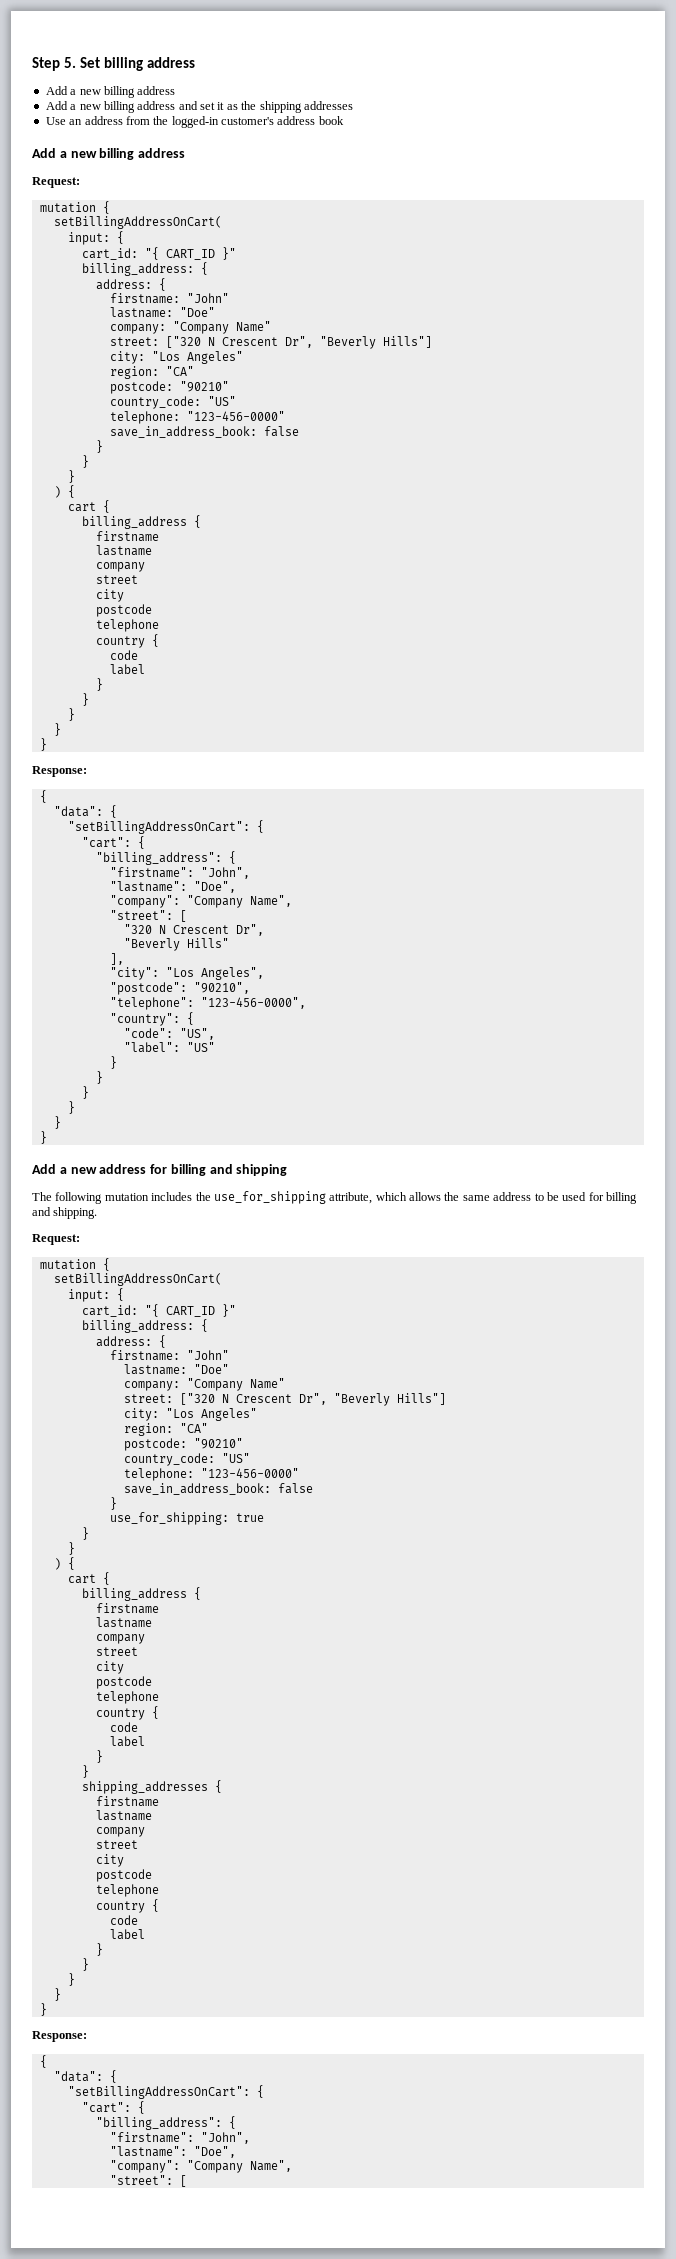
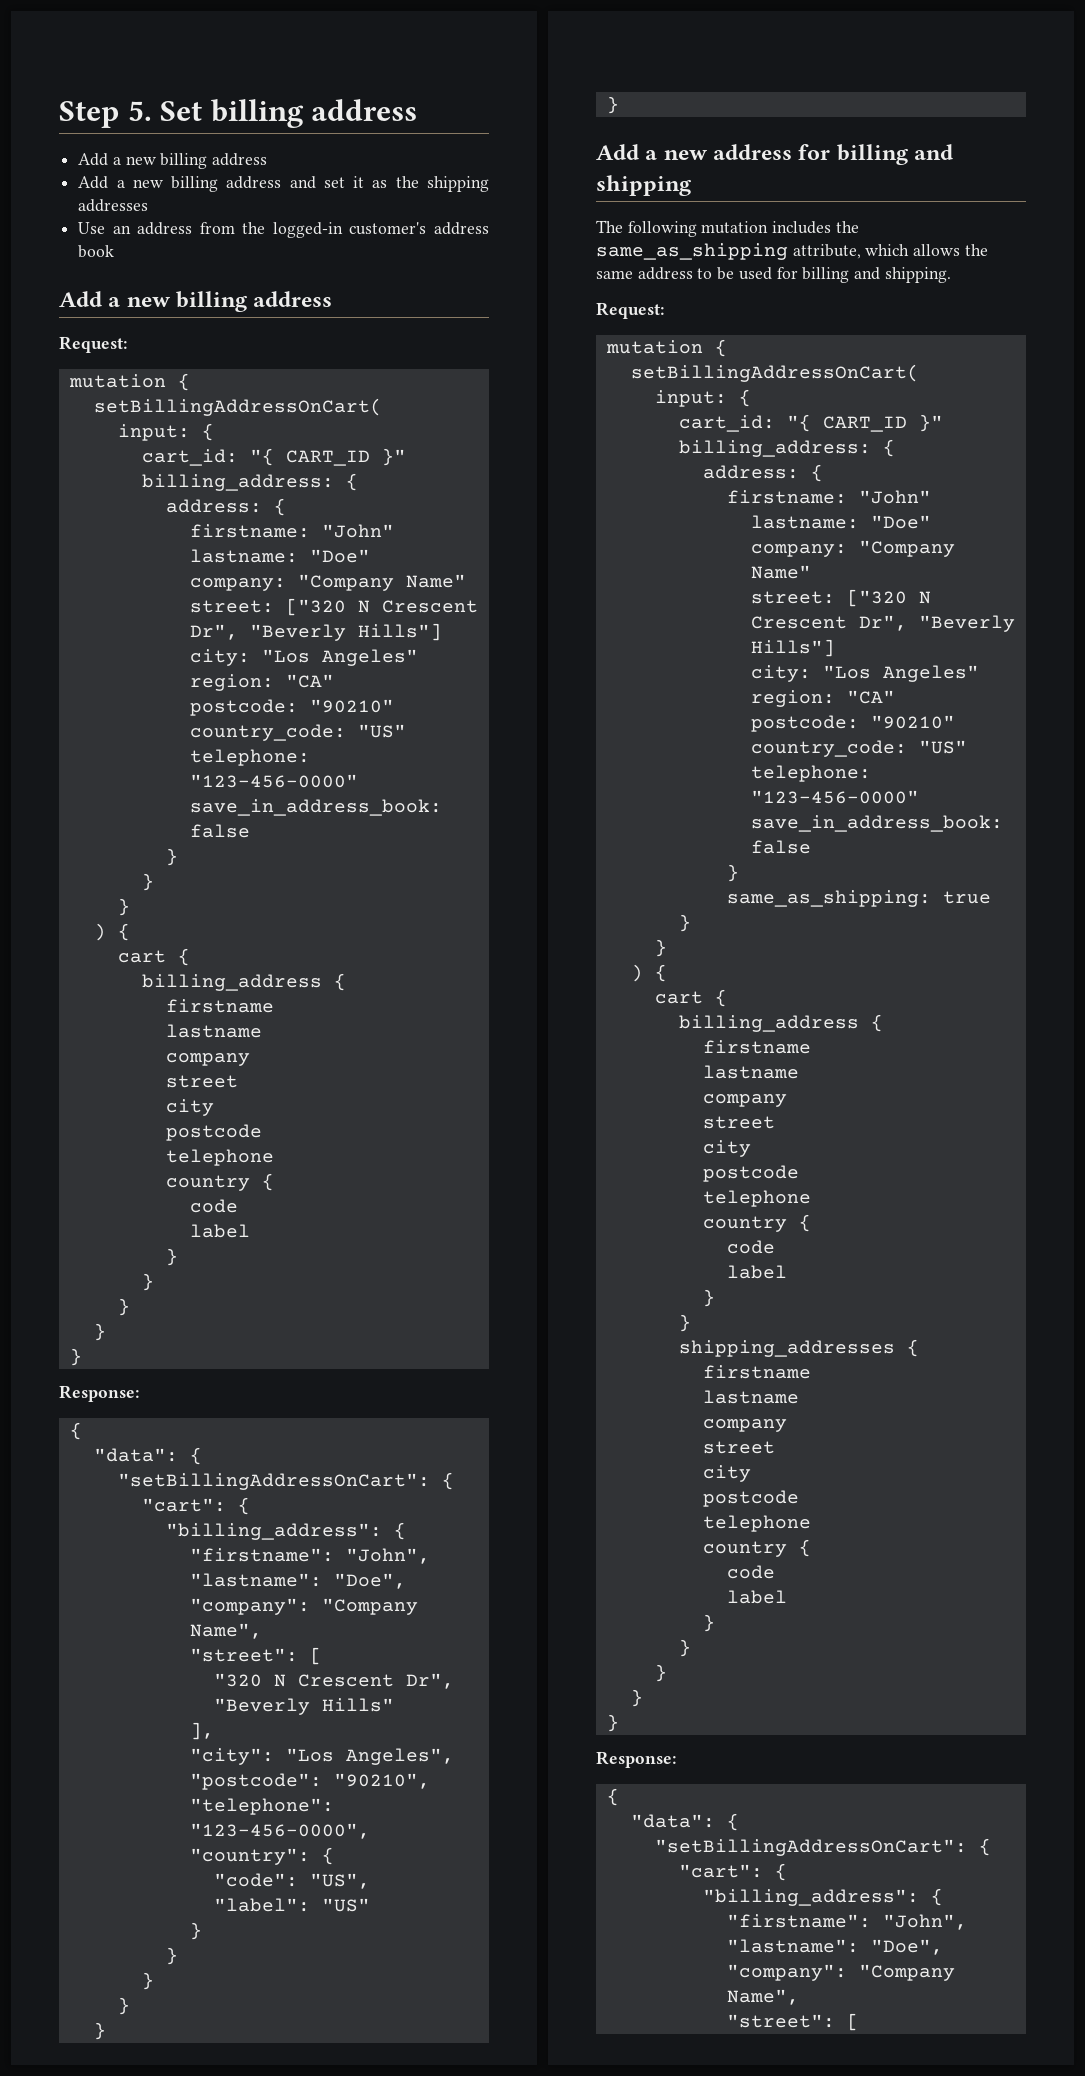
[213,1191,326,1204] use_for_shipping -> [596,243,788,260] same_as_shipping
[109,1512,229,1525] use_for_shipping: -> [726,890,931,907] same_as_shipping:

